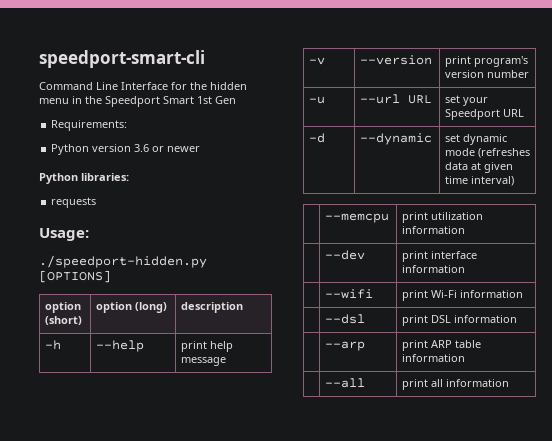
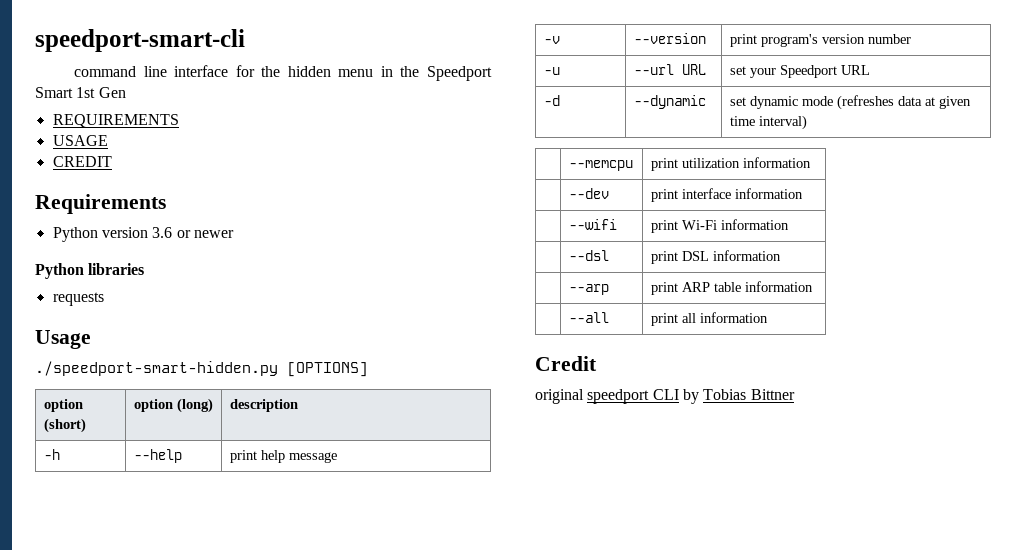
[39,82,168,90] Command Line Interface -> [74,65,229,77] command line interface
[51,120,128,131] Requirements: -> [52,114,179,128] [52,135,108,146] [52,156,112,167] [35,194,166,214] REQUIREMENTS // USAGE // CREDIT // Requirements
[81,173,129,181] libraries: -> [88,263,145,275] libraries
[39,228,89,241] [39,255,207,268] Usage: // ./speedport-hidden.py -> [35,330,91,349] [35,361,278,376] Usage // ./speedport-smart-hidden.py
(509, 383) none -> [535,356,597,371] [535,389,795,404] // Credit // original speedport CLI by Tobias Bittner

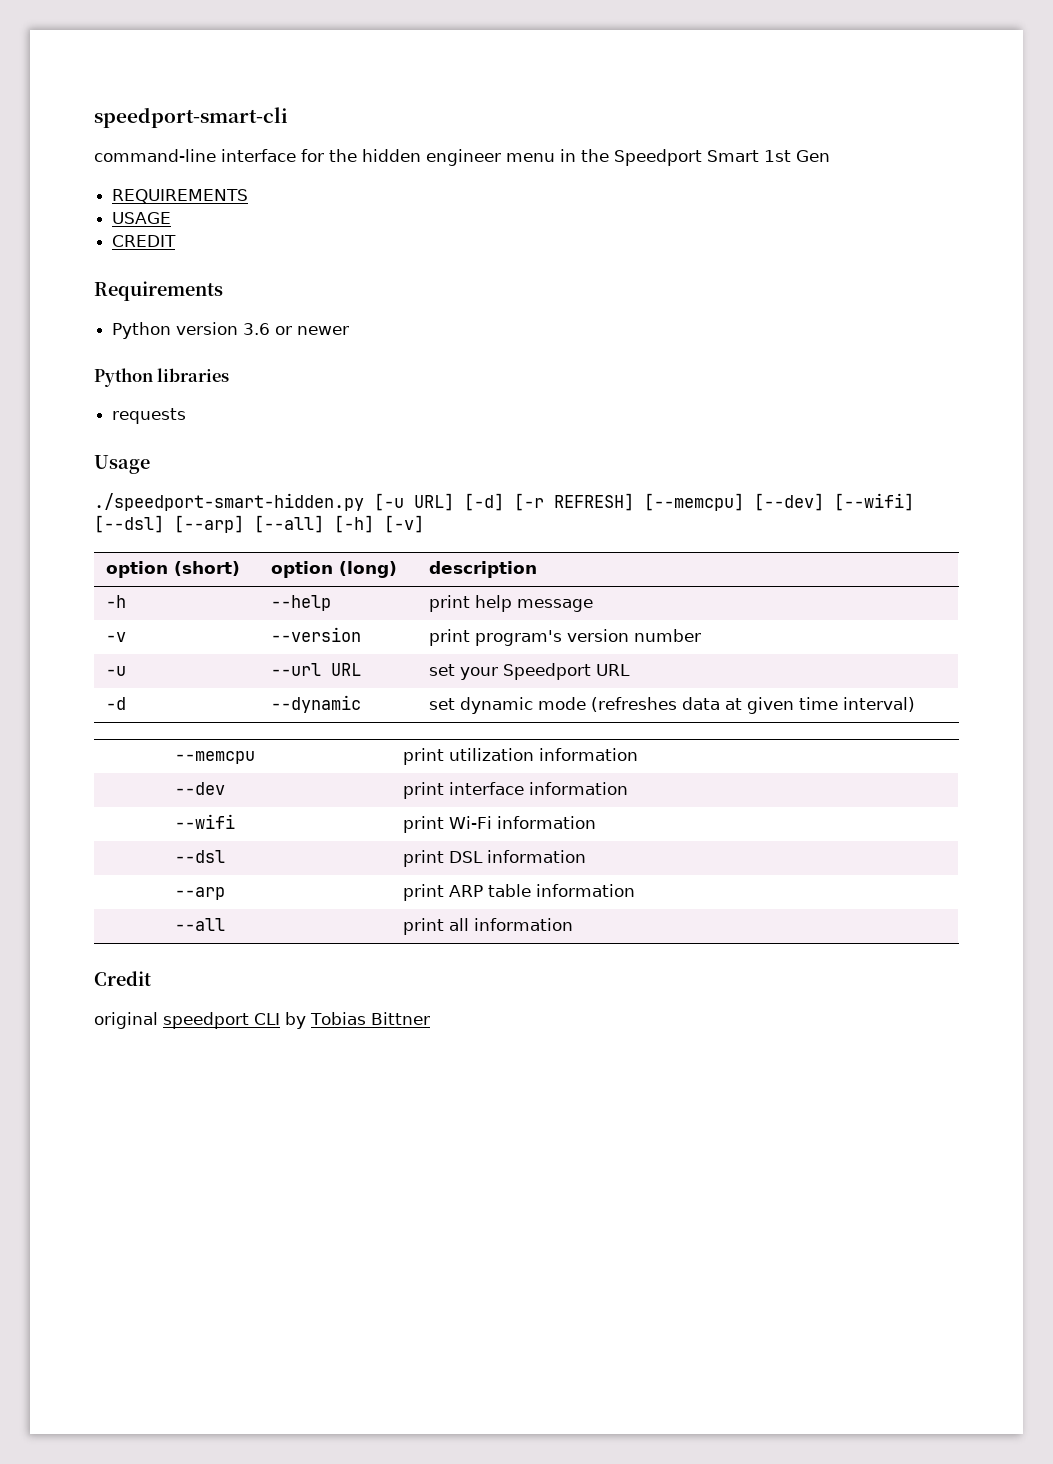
[74,66,167,77] command line -> [94,149,216,162] command-line
(331, 71) none -> [426,149,501,166] engineer
[287,362,368,377] [OPTIONS] -> [374,493,914,511] [94,515,424,533] [-u URL] [-d] [-r REFRESH] [--memcpu] [--dev] [--wifi] [--dsl] [--arp] [--all] [-h] [-v]

